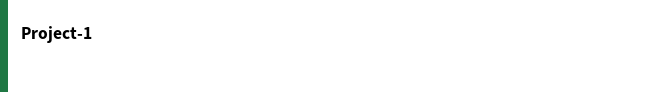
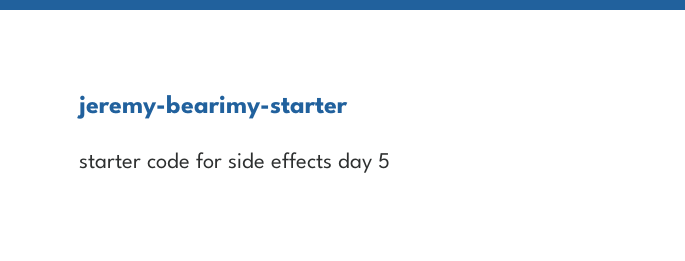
[21,26,92,43] Project-1 -> [77,95,348,119] [79,152,391,173] jeremy-bearimy-starter // starter code for side effects day 5

